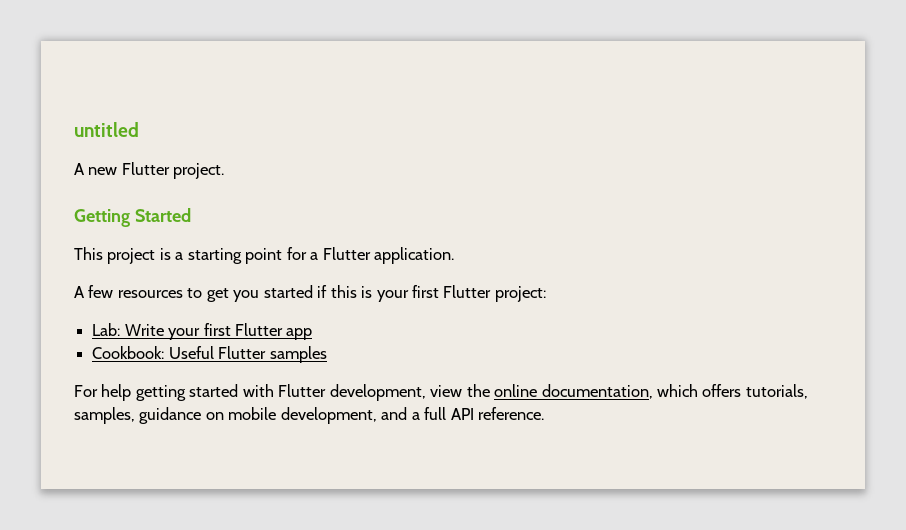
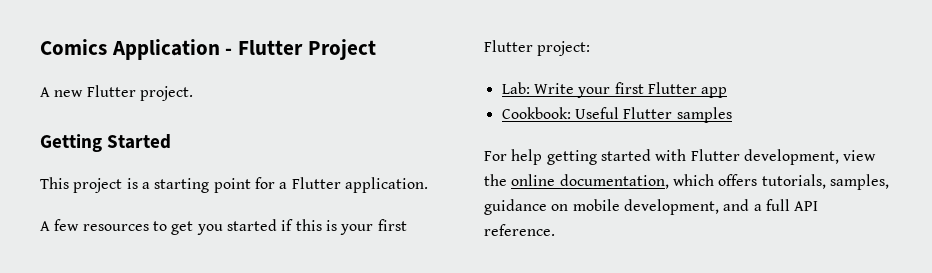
[74,122,139,137] untitled -> [40,39,376,60] Comics Application - Flutter Project

